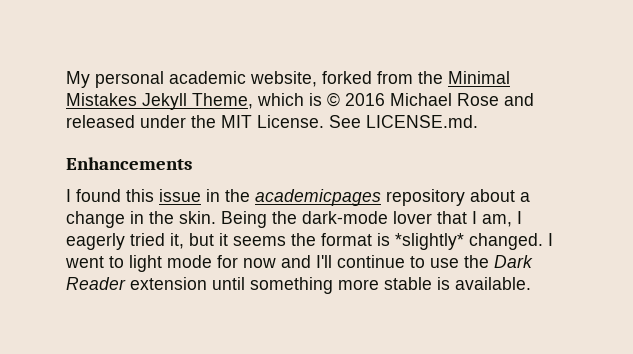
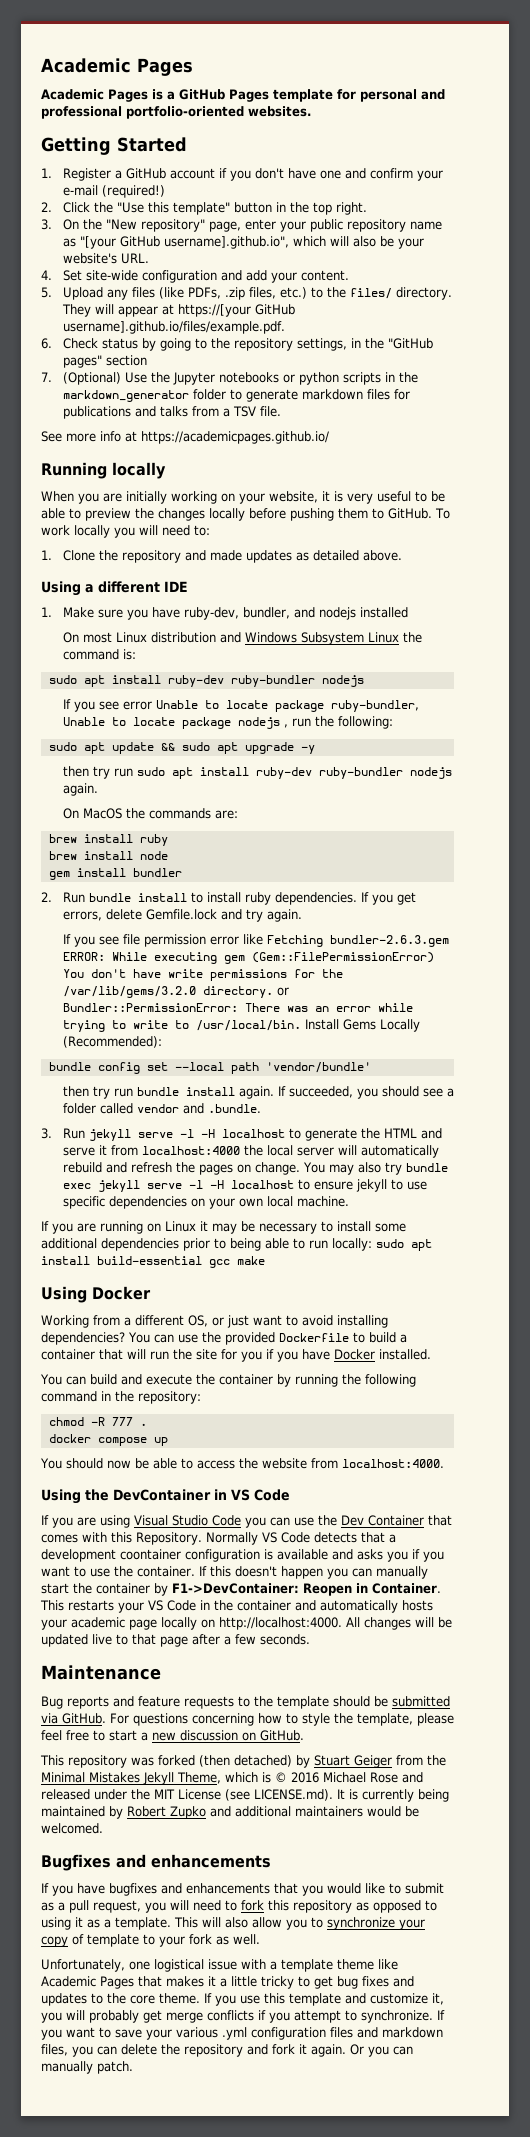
[66,71,372,88] My personal academic website, forked -> [41,58,193,76] [41,89,445,102] [41,106,311,119] [41,137,187,155] [41,168,443,181] [62,185,165,198] [41,202,367,215] [41,219,442,232] [62,236,424,249] [62,253,149,264] [41,270,349,283] [41,287,452,300] [61,304,295,317] [62,321,285,334] [41,338,433,351] [62,355,147,368] [41,372,418,385] [62,389,410,402] [62,406,281,419] [41,431,329,444] [41,462,166,479] [41,491,445,504] [41,508,450,521] [41,525,210,538] [41,550,402,563] [41,581,188,596] [41,607,408,620] [62,632,422,645] [62,649,136,660] [48,675,364,687] [62,699,419,712] [62,716,393,729] [48,742,315,754] [62,766,452,779] [62,783,98,796] [62,808,238,819] [48,834,168,846] [48,851,168,860] [48,868,182,880] [41,892,416,905] [62,909,302,922] [62,934,449,947] [62,952,434,964] [62,969,343,981] [62,986,289,998] [62,1003,413,1012] [62,1019,420,1032] [62,1036,162,1048] [48,1062,371,1074] [62,1086,454,1099] [62,1103,261,1114] [41,1128,442,1141] [62,1145,439,1158] [62,1162,448,1175] [62,1179,427,1192] [62,1196,349,1209] [41,1221,406,1234] [41,1238,432,1251] [41,1256,265,1268] [41,1286,151,1303] [41,1315,388,1328] [41,1332,407,1345] [41,1349,431,1362] [40,1374,416,1387] [41,1391,201,1404] [48,1417,147,1426] [48,1434,168,1446] [40,1458,444,1469] [41,1489,290,1504] [41,1515,452,1528] [41,1532,396,1545] [41,1549,444,1562] [41,1566,428,1579] [41,1583,441,1596] [40,1600,433,1613] [41,1617,452,1630] [41,1634,310,1647] [41,1665,161,1680] [41,1696,450,1709] [41,1713,454,1726] [41,1730,304,1741] [40,1755,392,1768] Academic Pages // Academic Pages is a GitHub Pages template for personal and professional portfolio-oriented websites. // Getting Started // 1. Register a GitHub account if you don't have one and confirm your e-mail (required!) // 2. Click the "Use this template" button in the top right. // 3. On the "New repository" page, enter your public repository name as "[your GitHub username].github.io", which will also be your website's URL. // 4. Set site-wide configuration and add your content. // 5. Upload any files (like PDFs, .zip files, etc.) to the files/ directory. They will appear at https://[your GitHub username].github.io/files/example.pdf. // 6. Check status by going to the repository settings, in the "GitHub pages" section // 7. (Optional) Use the Jupyter notebooks or python scripts in the markdown_generator folder to generate markdown files for publications and talks from a TSV file. // See more info at https://academicpages.github.io/ // Running locally // When you are initially working on your website, it is very useful to be able to preview the changes locally before pushing them to GitHub. To work locally you will need to: // 1. Clone the repository and made updates as detailed above. // Using a different IDE // 1. Make sure you have ruby-dev, bundler, and nodejs installed // On most Linux distribution and Windows Subsystem Linux the command is: // sudo apt install ruby-dev ruby-bundler nodejs // If you see error Unable to locate package ruby-bundler, Unable to locate package nodejs , run the following: // sudo apt update && sudo apt upgrade -y // then try run sudo apt install ruby-dev ruby-bundler nodejs again. // On MacOS the commands are: // brew install ruby // brew install node // gem install bundler // 2. Run bundle install to install ruby dependencies. If you get errors, delete Gemfile.lock and try again. // If you see file permission error like Fetching bundler-2.6.3.gem ERROR: While executing gem (Gem::FilePermissionError) You don't have write permissions for the /var/lib/gems/3.2.0 directory. or Bundler::PermissionError: There was an error while trying to write to /usr/local/bin. Install Gems Locally (Recommended): // bundle config set --local path 'vendor/bundle' // then try run bundle install again. If succeeded, you should see a folder called vendor and .bundle. // 3. Run jekyll serve -l -H localhost to generate the HTML and serve it from localhost:4000 the local server will automatically rebuild and refresh the pages on change. You may also try bundle exec jekyll serve -l -H localhost to ensure jekyll to use specific dependencies on your own local machine. // If you are running on Linux it may be necessary to install some additional dependencies prior to being able to run locally: sudo apt install build-essential gcc make // Using Docker // Working from a different OS, or just want to avoid installing dependencies? You can use the provided Dockerfile to build a container that will run the site for you if you have Docker installed. // You can build and execute the container by running the following command in the repository: // chmod -R 777 . // docker compose up // You should now be able to access the website from localhost:4000. // Using the DevContainer in VS Code // If you are using Visual Studio Code you can use the Dev Container that comes with this Repository. Normally VS Code detects that a development coontainer configuration is available and asks you if you want to use the container. If this doesn't happen you can manually start the container by F1->DevContainer: Reopen in Container. This restarts your VS Code in the container and automatically hosts your academic page locally on http://localhost:4000. All changes will be updated live to that page after a few seconds. // Maintenance // Bug reports and feature requests to the template should be submitted via GitHub. For questions concerning how to style the template, please feel free to start a new discussion on GitHub. // This repository was forked (then detached) by Stuart Geiger
[257,115,478,128] [66,157,192,170] [66,189,530,206] [66,211,522,228] [66,233,553,250] [65,255,533,272] [66,277,531,294] License. See LICENSE.md. // Enhancements // I found this issue in the academicpages repository about a change in the skin. Being the dark-mode lover that I am, I eagerly tried it, but it seems the format is *slightly* changed. I went to light mode for now and I'll continue to use the Dark Reader extension until something more stable is available. -> [178,1789,449,1802] [41,1806,419,1819] [41,1823,103,1834] [41,1854,271,1871] [41,1883,444,1896] [41,1900,437,1913] [41,1917,425,1930] [41,1934,260,1947] [41,1959,398,1972] [41,1976,414,1989] [41,1993,444,2006] [41,2010,445,2023] [41,2027,443,2040] [41,2044,413,2057] [41,2061,133,2074] License (see LICENSE.md). It is currently being maintained by Robert Zupko and additional maintainers would be welcomed. // Bugfixes and enhancements // If you have bugfixes and enhancements that you would like to submit as a pull request, you will need to fork this repository as opposed to using it as a template. This will also allow you to synchronize your copy of template to your fork as well. // Unfortunately, one logistical issue with a template theme like Academic Pages that makes it a little tricky to get bug fixes and updates to the core theme. If you use this template and customize it, you will probably get merge conflicts if you attempt to synchronize. If you want to save your various .yml configuration files and markdown files, you can delete the repository and fork it again. Or you can manually patch.

